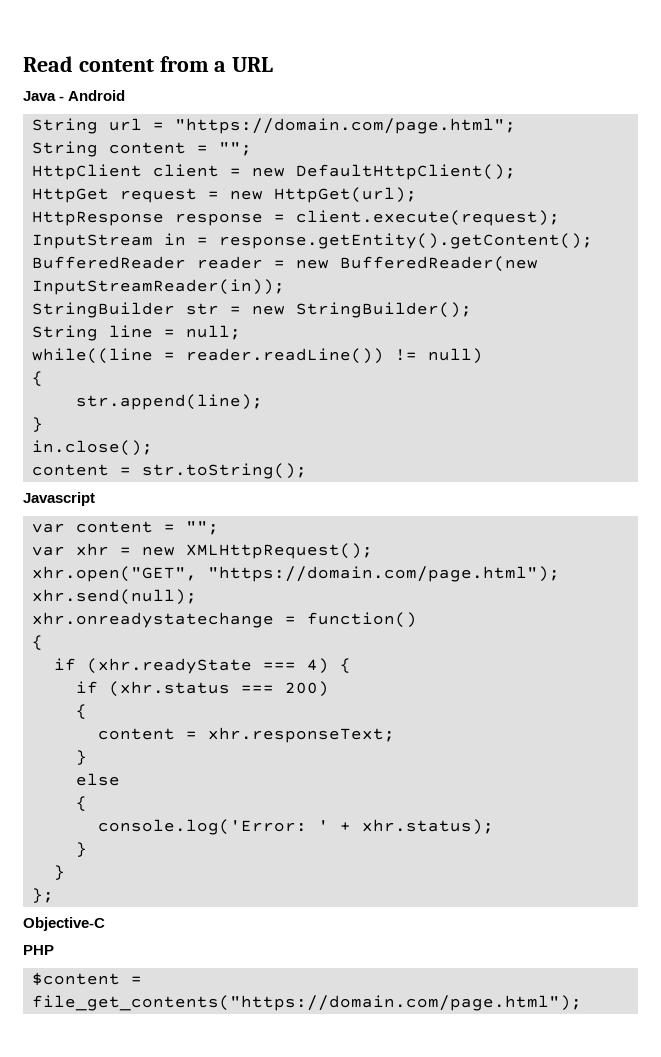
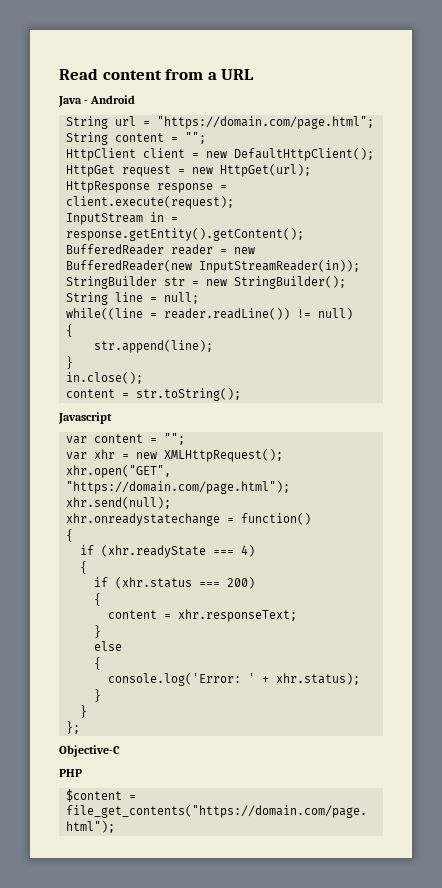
(329, 666) none -> (256, 551) //

